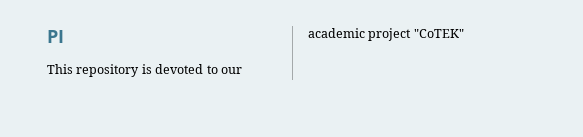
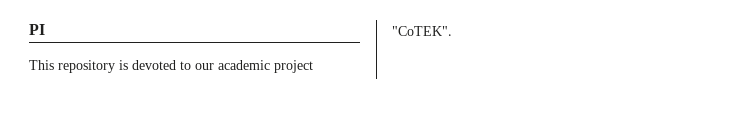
[413,29,464,38] "CoTEK" -> [392,26,452,36] "CoTEK".

